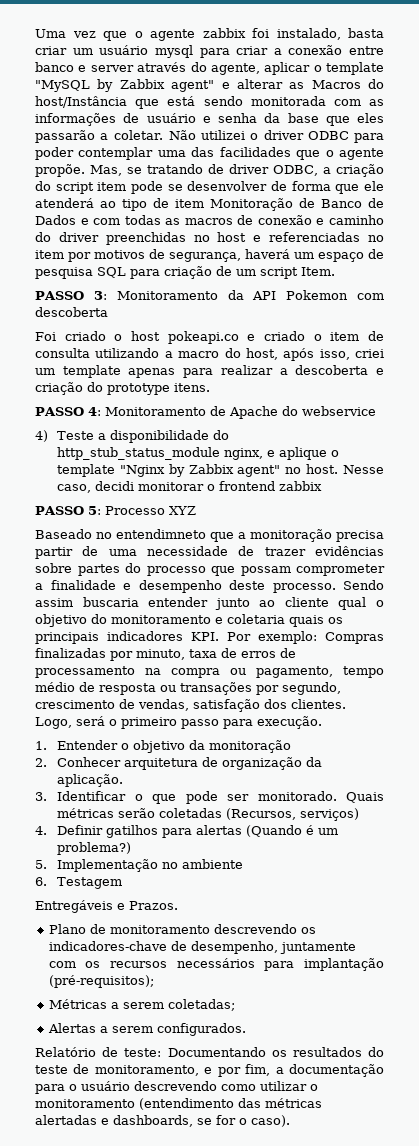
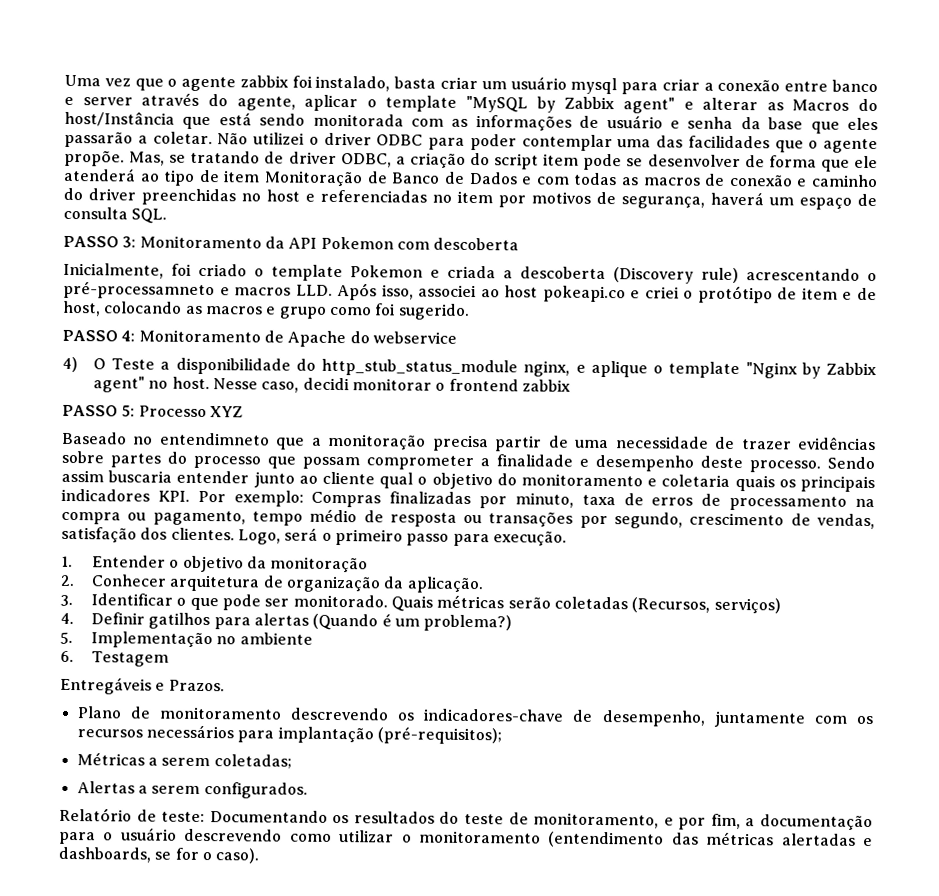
[35,266,335,279] pesquisa SQL para criação de um script Item. -> [63,206,168,224] consulta SQL.
[35,331,385,344] [35,348,384,361] [35,365,385,378] [35,382,210,395] Foi criado o host pokeapi.co e criado o item de consulta utilizando a macro do host, após isso, criei um template apenas para realizar a descoberta e criação do prototype itens. -> [63,262,877,284] [63,280,877,304] [62,300,470,320] Inicialmente, foi criado o template Pokemon e criada a descoberta (Discovery rule) acrescentando o pré-processamneto e macros LLD. Após isso, associei ao host pokeapi.co e criei o protótipo de item e de host, colocando as macros e grupo como foi sugerido.
(48, 436) none -> [93,358,107,370] O

